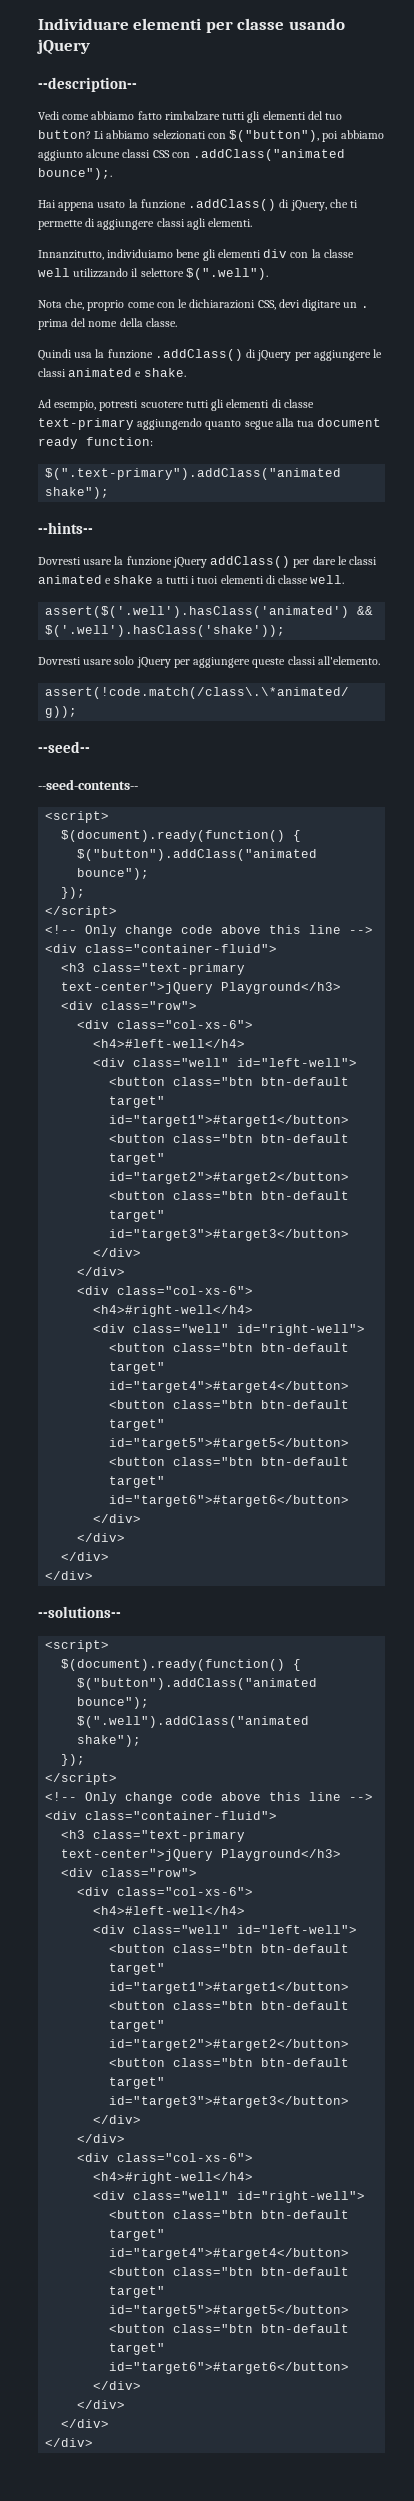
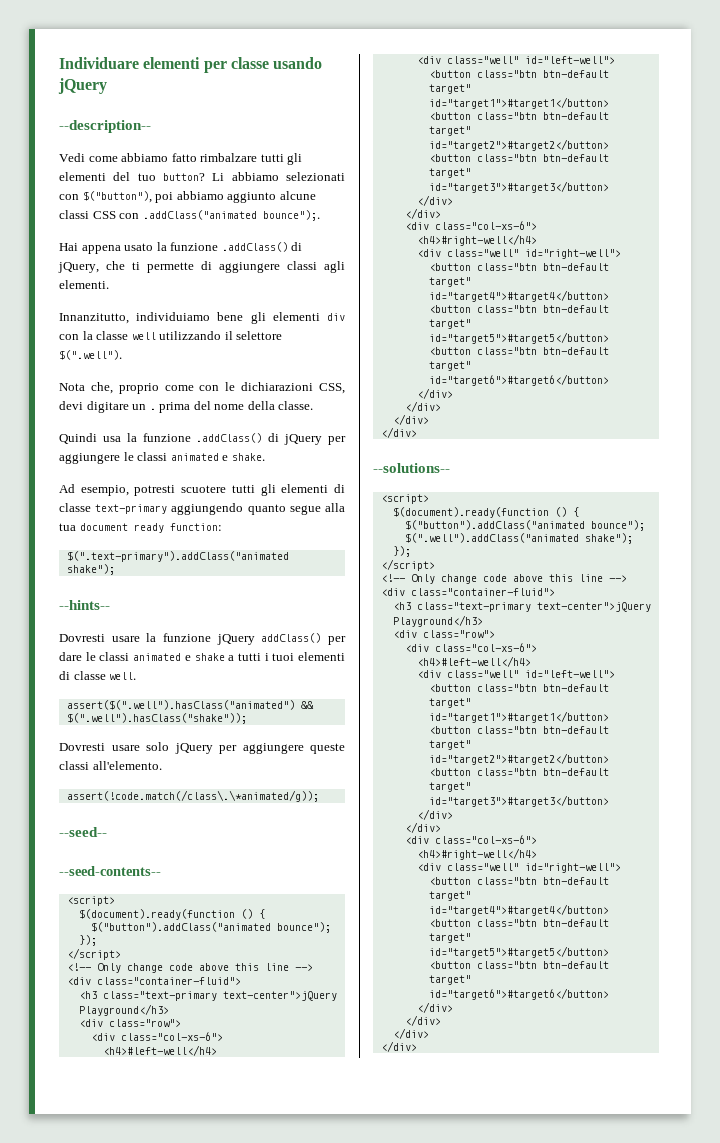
[45,606,374,618] [45,625,286,637] assert($('.well').hasClass('animated') && $('.well').hasClass('shake')); -> [66,700,314,710] [66,713,247,724] assert($(".well").hasClass("animated") && $(".well").hasClass("shake"));
[61,830,286,842] $(document).ready(function() -> [78,909,253,920] $(document).ready(function ()
[61,1659,286,1671] $(document).ready(function() -> [392,507,567,518] $(document).ready(function ()

